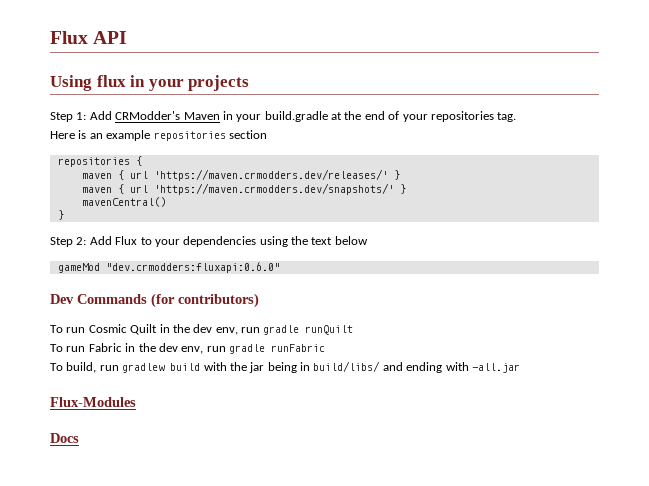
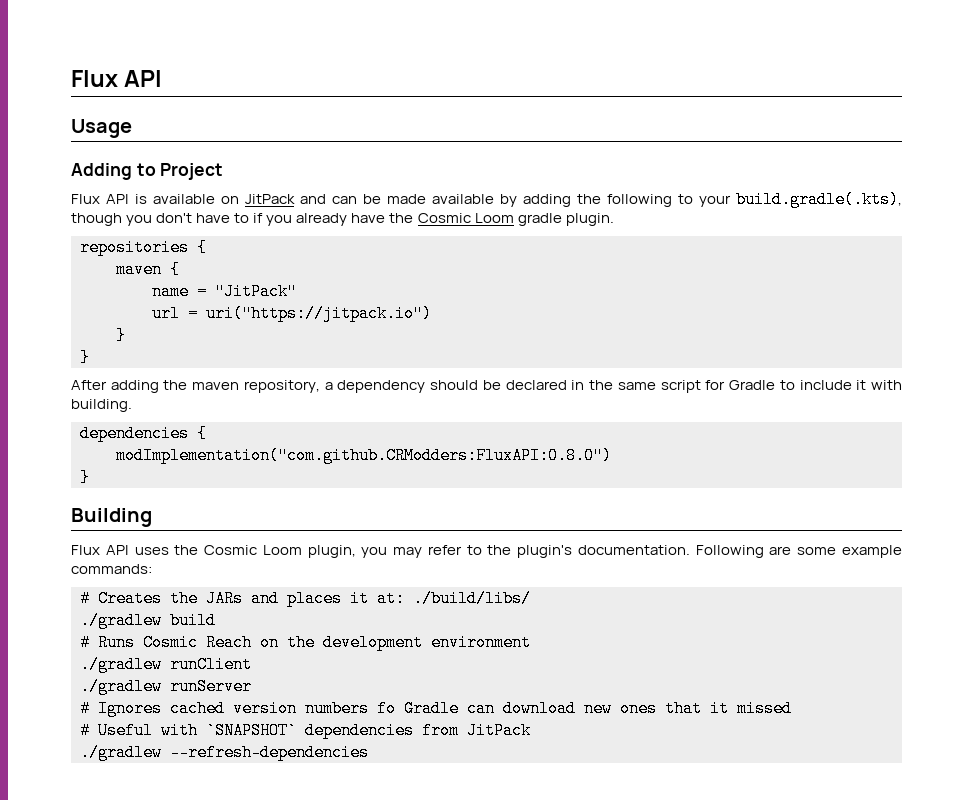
[50,75,250,91] [50,111,517,122] [50,130,267,141] [57,156,142,167] [81,169,400,181] [81,183,406,195] [81,197,166,207] [57,210,64,220] [50,236,368,247] [57,262,280,273] [50,293,259,308] [50,324,354,335] [50,343,325,354] [50,361,520,373] [50,397,136,407] [50,433,79,443] Using flux in your projects // Step 1: Add CRModder's Maven in your build.gradle at the end of your repositories tag. // Here is an example repositories section // repositories { // maven { url 'https://maven.crmodders.dev/releases/' } // maven { url 'https://maven.crmodders.dev/snapshots/' } // mavenCentral() // } // Step 2: Add Flux to your dependencies using the text below // gameMod "dev.crmodders:fluxapi:0.6.0" // Dev Commands (for contributors) // To run Cosmic Quilt in the dev env, run gradle runQuilt // To run Fabric in the dev env, run gradle runFabric // To build, run gradlew build with the jar being in build/libs/ and ending with -all.jar // Flux-Modules // Docs -> [71,119,132,138] [71,163,224,180] [71,191,902,208] [71,213,614,226] [80,239,207,256] [116,261,180,278] [152,283,297,300] [152,305,432,322] [116,327,126,344] [80,349,90,366] [71,380,902,393] [71,399,132,412] [80,425,207,442] [116,447,612,464] [80,469,90,486] [71,508,152,527] [71,545,902,558] [71,564,152,574] [80,590,531,607] [80,612,216,629] [80,634,531,651] [80,656,252,673] [80,678,252,695] [80,700,792,717] [80,722,531,739] [80,744,369,761] Usage // Adding to Project // Flux API is available on JitPack and can be made available by adding the following to your build.gradle(.kts), though you don't have to if you already have the Cosmic Loom gradle plugin. // repositories { // maven { // name = "JitPack" // url = uri("https://jitpack.io") // } // } // After adding the maven repository, a dependency should be declared in the same script for Gradle to include it with building. // dependencies { // modImplementation("com.github.CRModders:FluxAPI:0.8.0") // } // Building // Flux API uses the Cosmic Loom plugin, you may refer to the plugin's documentation. Following are some example commands: // # Creates the JARs and places it at: ./build/libs/ // ./gradlew build // # Runs Cosmic Reach on the development environment // ./gradlew runClient // ./gradlew runServer // # Ignores cached version numbers fo Gradle can download new ones that it missed // # Useful with `SNAPSHOT` dependencies from JitPack // ./gradlew --refresh-dependencies

